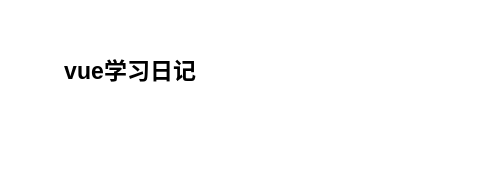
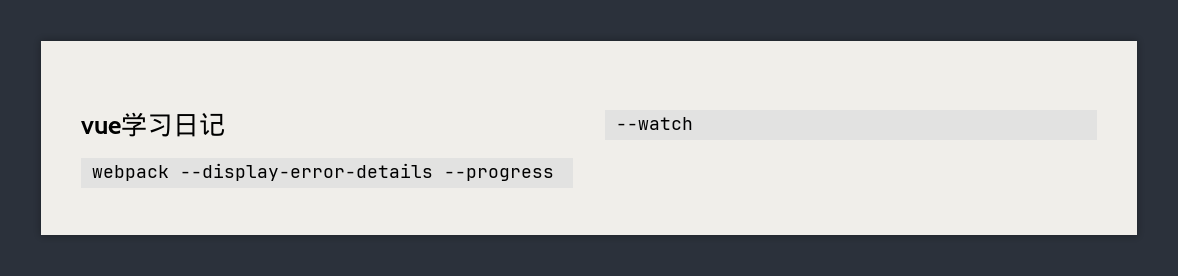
(196, 70) none -> [92,163,555,181] [616,117,694,130] // webpack --display-error-details --progress --watch

